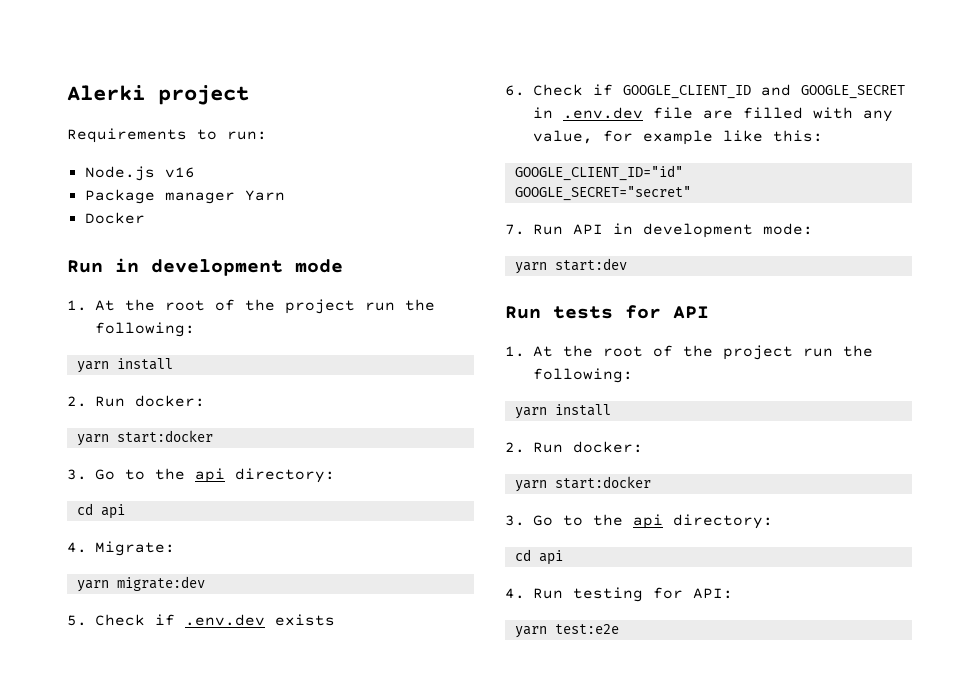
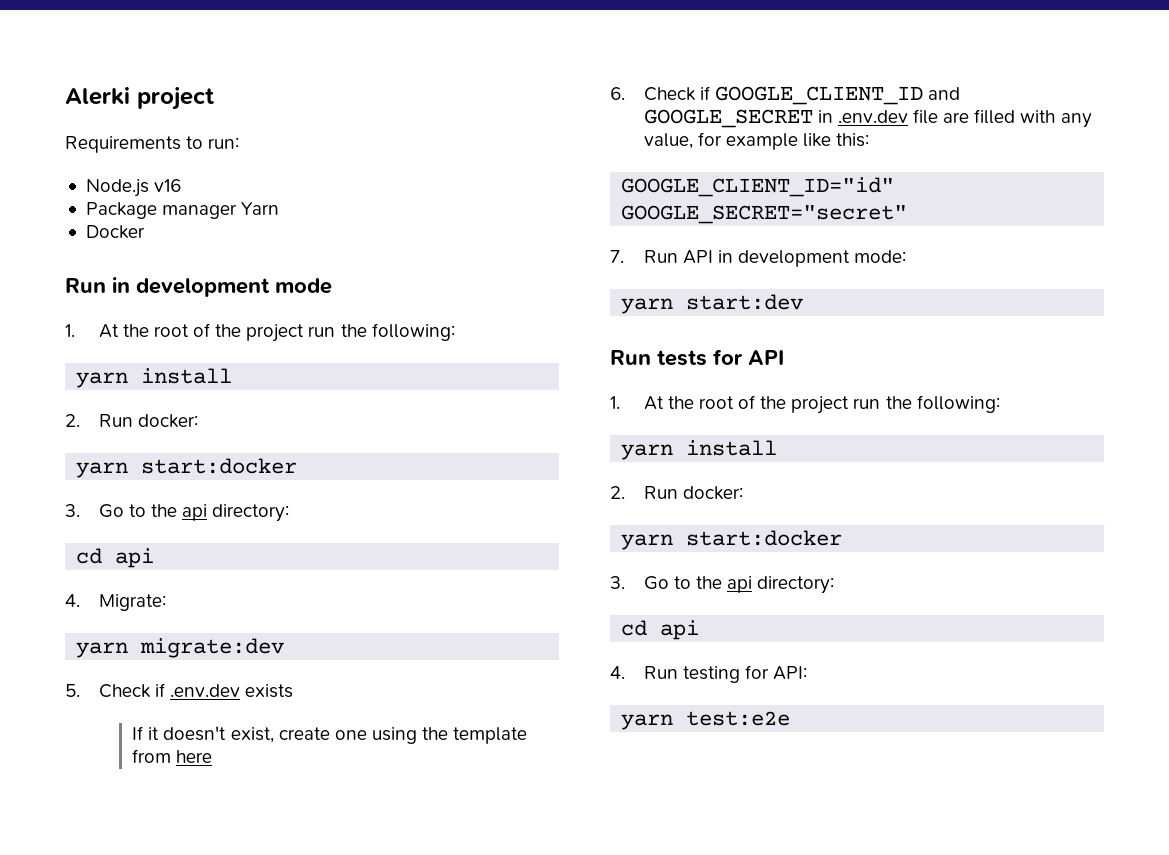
(335, 620) none -> [132,726,528,744] [132,749,213,763] // If it doesn't exist, create one using the template from here

